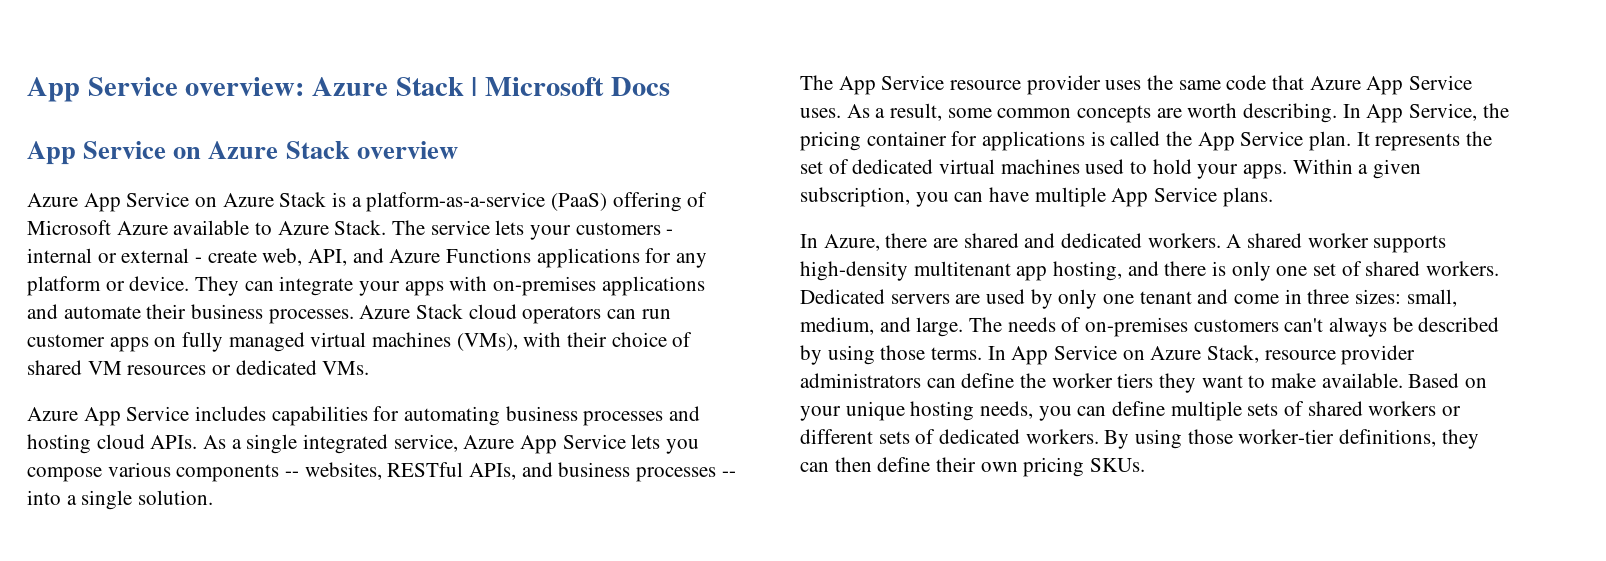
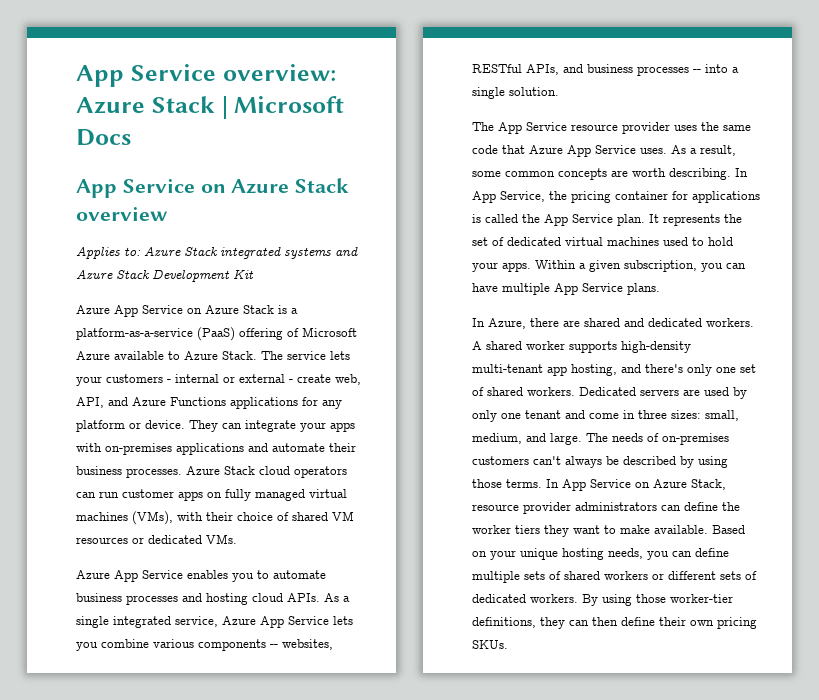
(458, 150) none -> [76,247,358,259] [76,269,254,282] // Applies to: Azure Stack integrated systems and Azure Stack Development Kit
[195,406,501,426] includes capabilities for automating -> [187,570,326,582] enables you to automate
[27,467,102,482] compose -> [101,639,149,648] combine
[913,261,1011,276] multitenant -> [472,364,543,373] multi-tenant
[1164,261,1227,276] there is -> [645,364,683,373] there's

